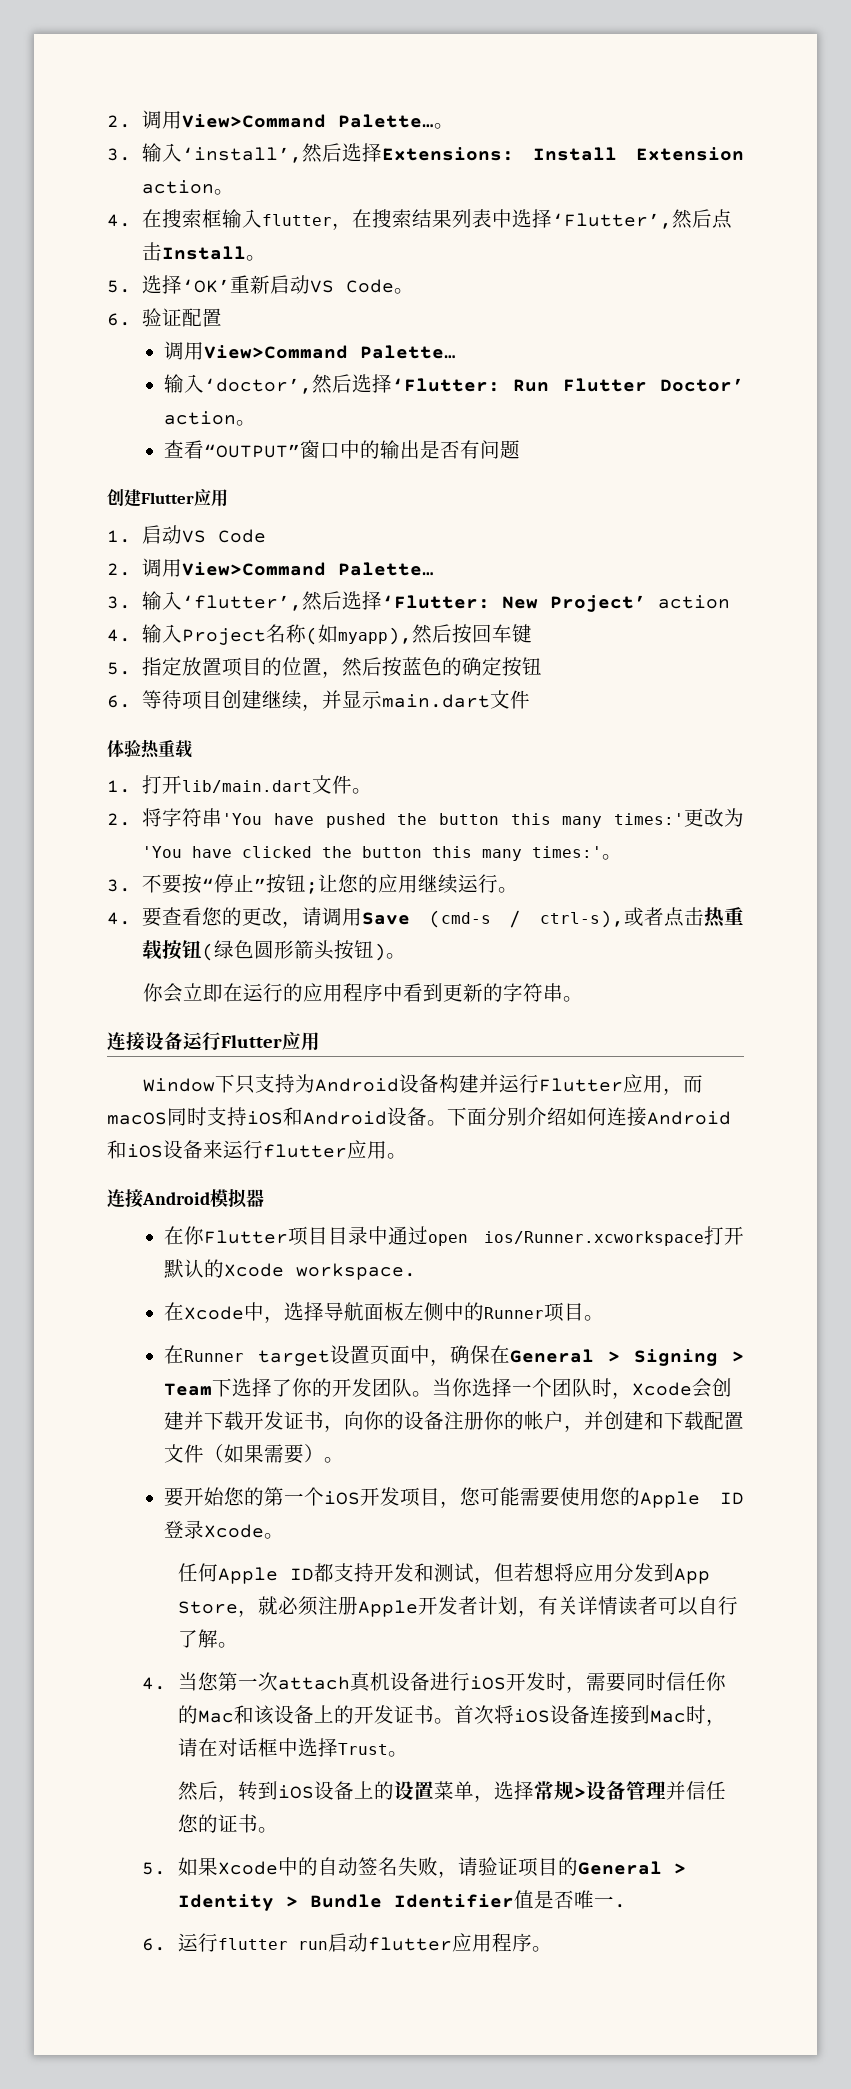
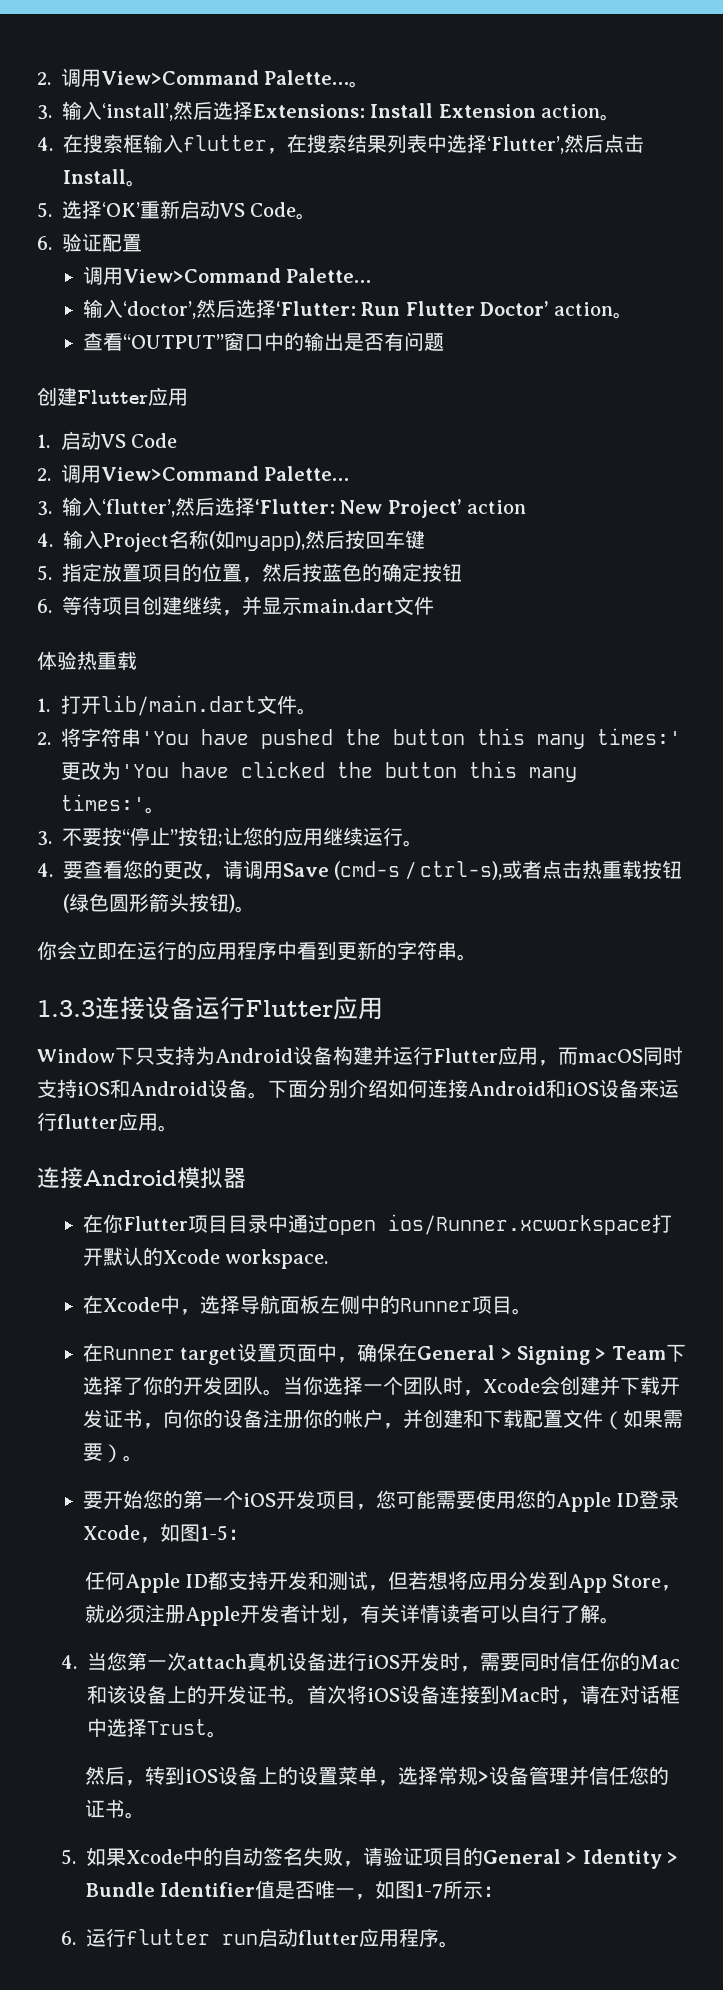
(584, 999) none -> [37,1000,95,1017] 1.3.3
[263,1533,284,1539] 。 -> [139,1523,248,1543] ，如图1-5：
[613,1904,626,1908] . -> [355,1880,504,1900] ，如图1-7所示：

